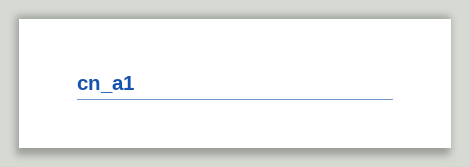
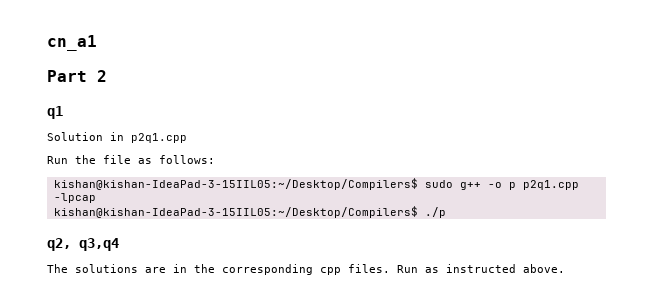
(134, 84) none -> [47,70,107,82] [47,106,63,119] [47,132,187,143] [47,155,215,164] [53,178,579,190] [53,193,96,203] [53,206,446,218] [47,238,119,251] [47,264,565,275] // Part 2 // q1 // Solution in p2q1.cpp // Run the file as follows: // kishan@kishan-IdeaPad-3-15IIL05:~/Desktop/Compilers$ sudo g++ -o p p2q1.cpp -lpcap // kishan@kishan-IdeaPad-3-15IIL05:~/Desktop/Compilers$ ./p // q2, q3,q4 // The solutions are in the corresponding cpp files. Run as instructed above.

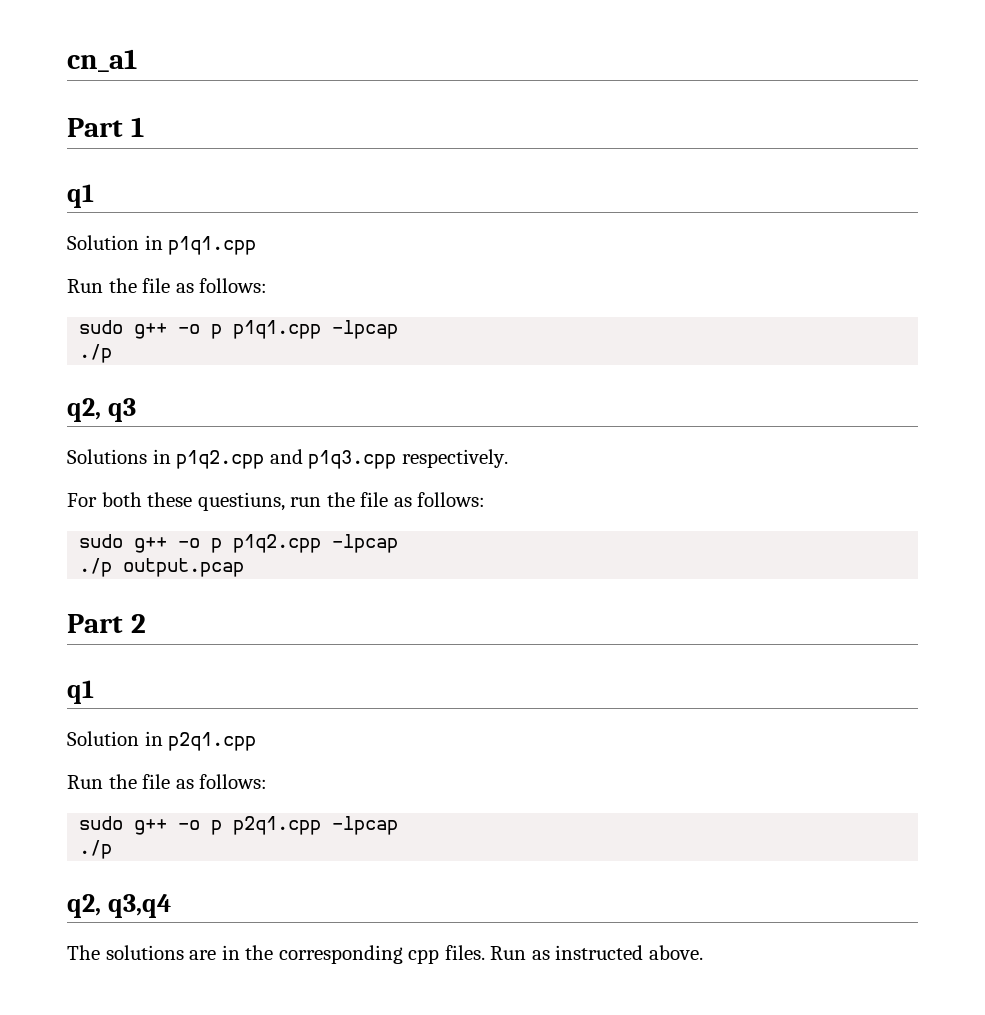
(97, 43) none -> [67,117,144,137] [67,184,94,208] [67,235,257,255] [67,278,268,293] [79,320,399,339] [79,344,113,363] [67,398,136,422] [67,449,508,469] [67,492,486,511] [79,534,399,553] [79,558,245,577] // Part 1 // q1 // Solution in p1q1.cpp // Run the file as follows: // sudo g++ -o p p1q1.cpp -lpcap // ./p // q2, q3 // Solutions in p1q2.cpp and p1q3.cpp respectively. // For both these questiuns, run the file as follows: // sudo g++ -o p p1q2.cpp -lpcap // ./p output.pcap
[53,178,418,190] kishan@kishan-IdeaPad-3-15IIL05:~/Desktop/Compilers$ -> (268, 781) none
[53,206,418,218] kishan@kishan-IdeaPad-3-15IIL05:~/Desktop/Compilers$ -> (399, 825) none

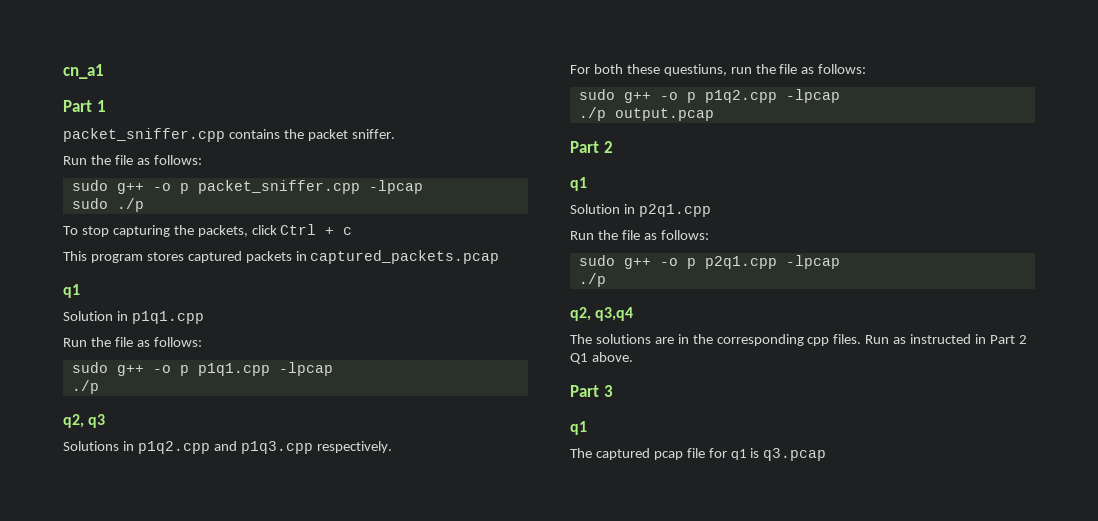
(144, 127) none -> [63,128,395,142] [63,155,202,165] [71,180,423,194] [71,198,144,212] [63,224,353,237] [63,250,500,264] // packet_sniffer.cpp contains the packet sniffer. // Run the file as follows: // sudo g++ -o p packet_sniffer.cpp -lpcap // sudo ./p // To stop capturing the packets, click Ctrl + c // This program stores captured packets in captured_packets.pcap
[648,945,703,960] above. -> [975,334,1027,344] [570,352,633,364] [570,385,613,397] [570,421,587,435] [570,448,827,461] in Part 2 Q1 above. // Part 3 // q1 // The captured pcap file for q1 is q3.pcap

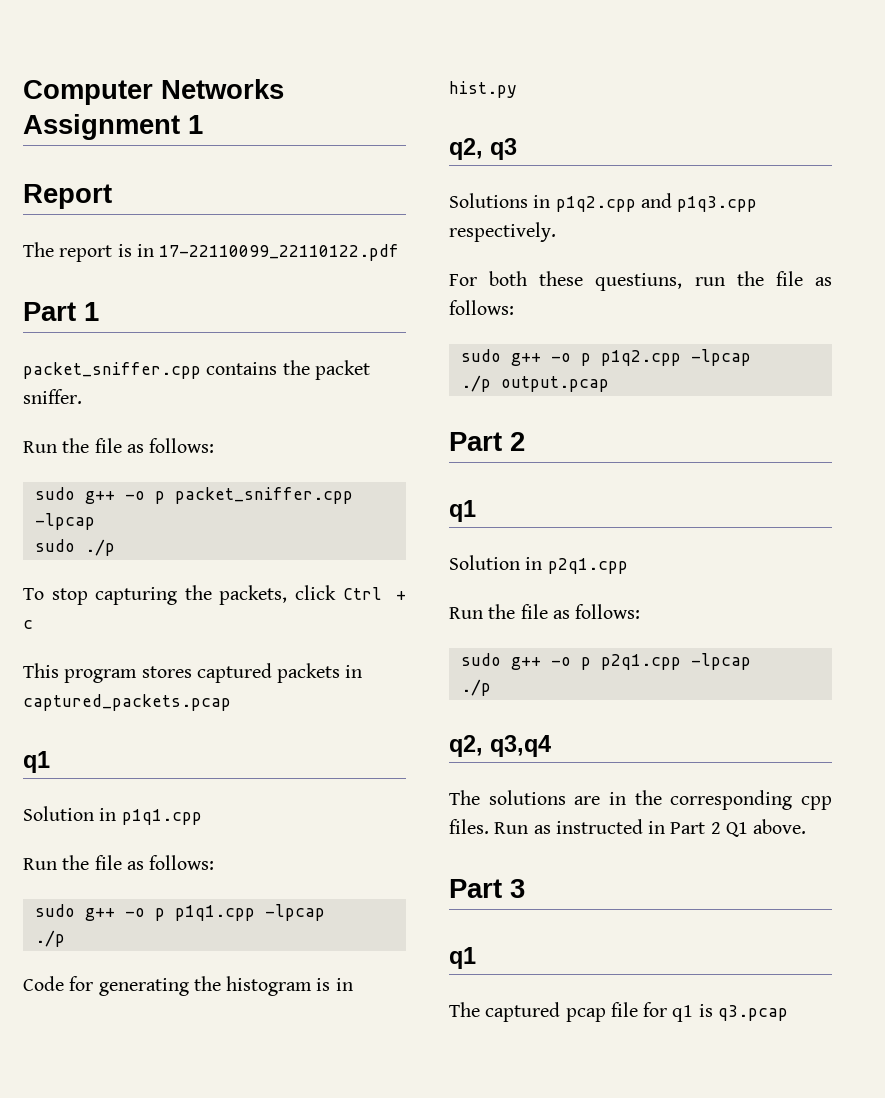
[63,64,104,79] cn_a1 -> [23,79,284,105] [23,114,203,140] [23,184,112,209] [23,242,400,262] Computer Networks Assignment 1 // Report // The report is in 17-22110099_22110122.pdf
(99, 387) none -> [23,976,353,996] [449,81,517,98] // Code for generating the histogram is in hist.py

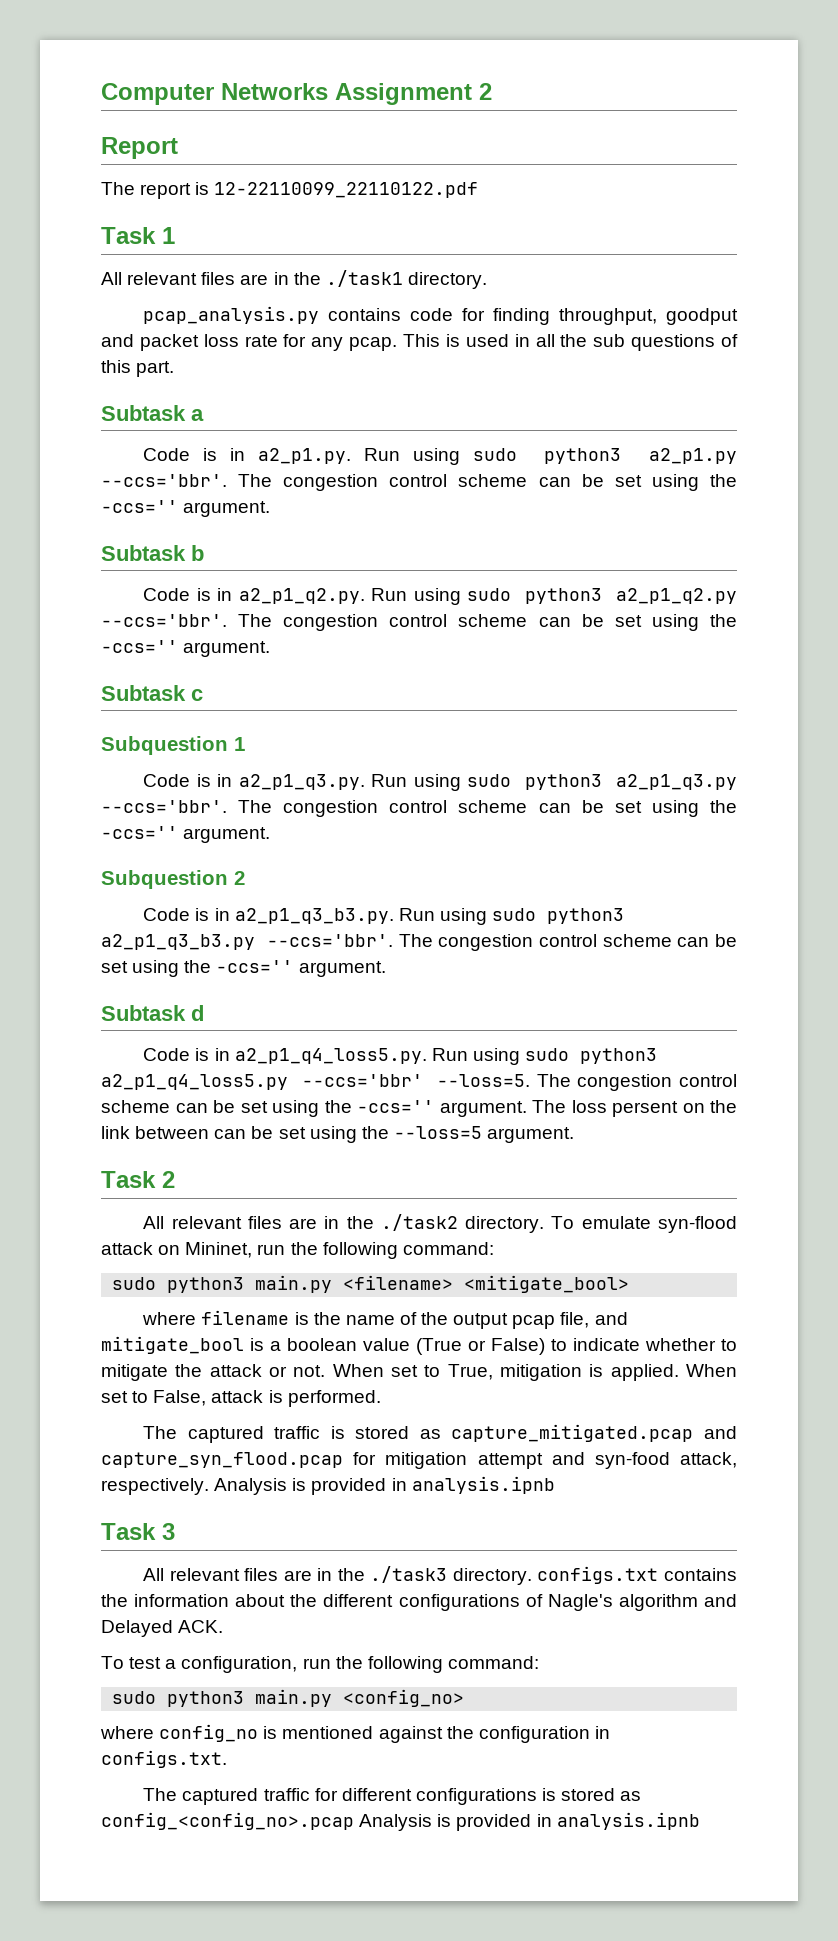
[188,115,203,134] 1 -> [479,83,492,100] 2
[136,244,400,261] [23,302,99,321] [23,360,370,380] [23,389,82,404] [23,438,215,453] [34,487,353,504] [34,513,95,530] [34,539,115,556] [23,585,406,605] [23,620,33,629] [23,663,363,683] [23,694,231,711] [23,751,50,773] [23,806,202,825] [23,855,215,870] [34,904,325,921] [34,930,65,947] [23,976,353,996] [449,81,517,98] [449,138,517,160] [449,193,758,212] [449,222,556,242] [449,271,832,291] [449,300,514,315] [460,349,751,366] [460,375,609,392] [449,432,525,451] [449,500,476,522] [449,555,628,574] [449,604,641,619] [460,653,751,670] [460,679,491,696] [449,735,551,757] [449,790,832,810] [449,819,807,837] [449,879,525,898] [449,947,476,969] [449,1002,788,1022] in 17-22110099_22110122.pdf // Part 1 // packet_sniffer.cpp contains the packet sniffer. // Run the file as follows: // sudo g++ -o p packet_sniffer.cpp -lpcap // sudo ./p // To stop capturing the packets, click Ctrl + c // This program stores captured packets in captured_packets.pcap // q1 // Solution in p1q1.cpp // Run the file as follows: // sudo g++ -o p p1q1.cpp -lpcap // ./p // Code for generating the histogram is in hist.py // q2, q3 // Solutions in p1q2.cpp and p1q3.cpp respectively. // For both these questiuns, run the file as follows: // sudo g++ -o p p1q2.cpp -lpcap // ./p output.pcap // Part 2 // q1 // Solution in p2q1.cpp // Run the file as follows: // sudo g++ -o p p2q1.cpp -lpcap // ./p // q2, q3,q4 // The solutions are in the corresponding cpp files. Run as instructed in Part 2 Q1 above. // Part 3 // q1 // The captured pcap file for q1 is q3.pcap -> [214,182,479,198] [101,227,175,244] [101,270,487,289] [143,306,739,325] [101,334,739,351] [101,360,175,377] [101,405,204,421] [143,448,737,465] [101,474,738,491] [101,500,271,517] [101,545,204,561] [143,588,737,605] [101,614,738,631] [101,640,271,657] [101,685,203,701] [101,736,245,755] [143,774,737,791] [101,800,738,817] [101,826,271,843] [101,870,245,889] [143,908,625,925] [101,934,737,951] [101,960,386,977] [101,1005,204,1021] [143,1048,658,1065] [101,1074,738,1091] [101,1100,737,1117] [101,1126,575,1143] [101,1171,175,1188] [143,1214,737,1233] [101,1242,494,1259] [112,1275,630,1293] [142,1310,628,1329] [101,1336,737,1355] [101,1364,737,1381] [101,1390,381,1407] [143,1424,738,1443] [101,1452,738,1469] [101,1476,555,1495] [101,1523,175,1540] [143,1566,738,1585] [101,1594,738,1611] [101,1620,224,1637] [101,1656,539,1673] [112,1689,465,1707] [100,1724,610,1743] [101,1750,227,1768] [143,1788,642,1805] [101,1812,700,1831] 12-22110099_22110122.pdf // Task 1 // All relevant files are in the ./task1 directory. // pcap_analysis.py contains code for finding throughput, goodput and packet loss rate for any pcap. This is used in all the sub questions of this part. // Subtask a // Code is in a2_p1.py. Run using sudo python3 a2_p1.py --ccs='bbr'. The congestion control scheme can be set using the -ccs='' argument. // Subtask b // Code is in a2_p1_q2.py. Run using sudo python3 a2_p1_q2.py --ccs='bbr'. The congestion control scheme can be set using the -ccs='' argument. // Subtask c // Subquestion 1 // Code is in a2_p1_q3.py. Run using sudo python3 a2_p1_q3.py --ccs='bbr'. The congestion control scheme can be set using the -ccs='' argument. // Subquestion 2 // Code is in a2_p1_q3_b3.py. Run using sudo python3 a2_p1_q3_b3.py --ccs='bbr'. The congestion control scheme can be set using the -ccs='' argument. // Subtask d // Code is in a2_p1_q4_loss5.py. Run using sudo python3 a2_p1_q4_loss5.py --ccs='bbr' --loss=5. The congestion control scheme can be set using the -ccs='' argument. The loss persent on the link between can be set using the --loss=5 argument. // Task 2 // All relevant files are in the ./task2 directory. To emulate syn-flood attack on Mininet, run the following command: // sudo python3 main.py <filename> <mitigate_bool> // where filename is the name of the output pcap file, and mitigate_bool is a boolean value (True or False) to indicate whether to mitigate the attack or not. When set to True, mitigation is applied. When set to False, attack is performed. // The captured traffic is stored as capture_mitigated.pcap and capture_syn_flood.pcap for mitigation attempt and syn-food attack, respectively. Analysis is provided in analysis.ipnb // Task 3 // All relevant files are in the ./task3 directory. configs.txt contains the information about the different configurations of Nagle's algorithm and Delayed ACK. // To test a configuration, run the following command: // sudo python3 main.py <config_no> // where config_no is mentioned against the configuration in configs.txt. // The captured traffic for different configurations is stored as config_<config_no>.pcap Analysis is provided in analysis.ipnb

